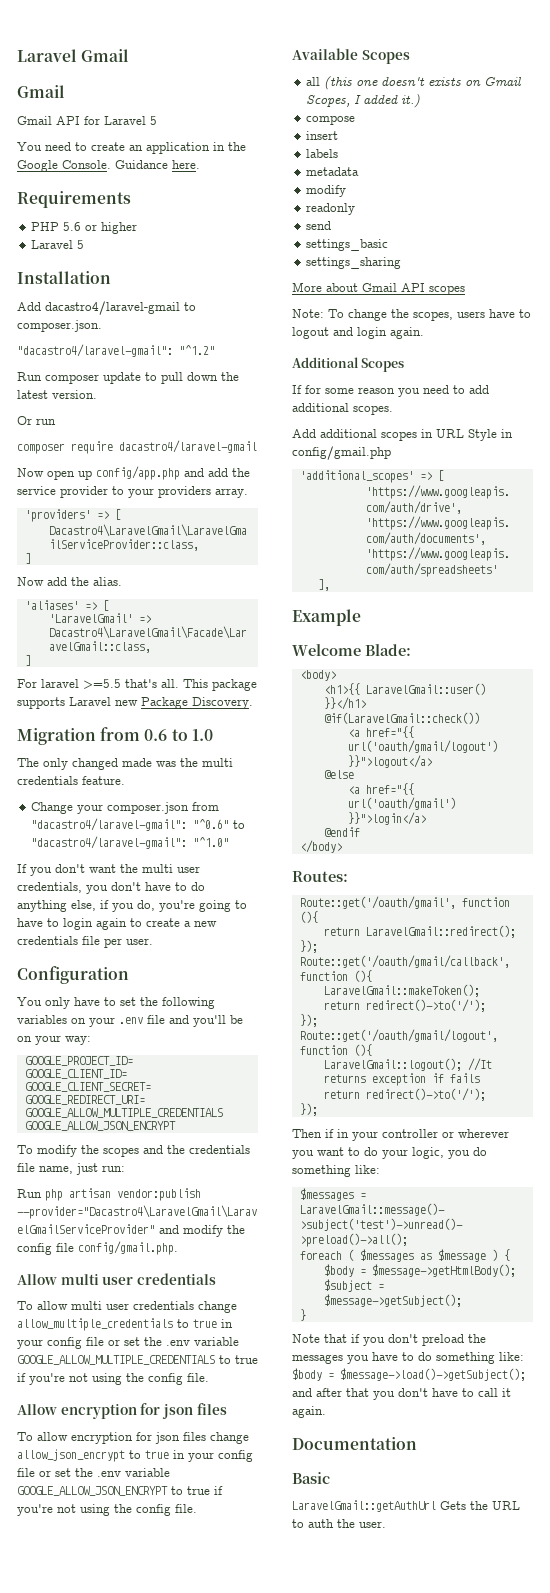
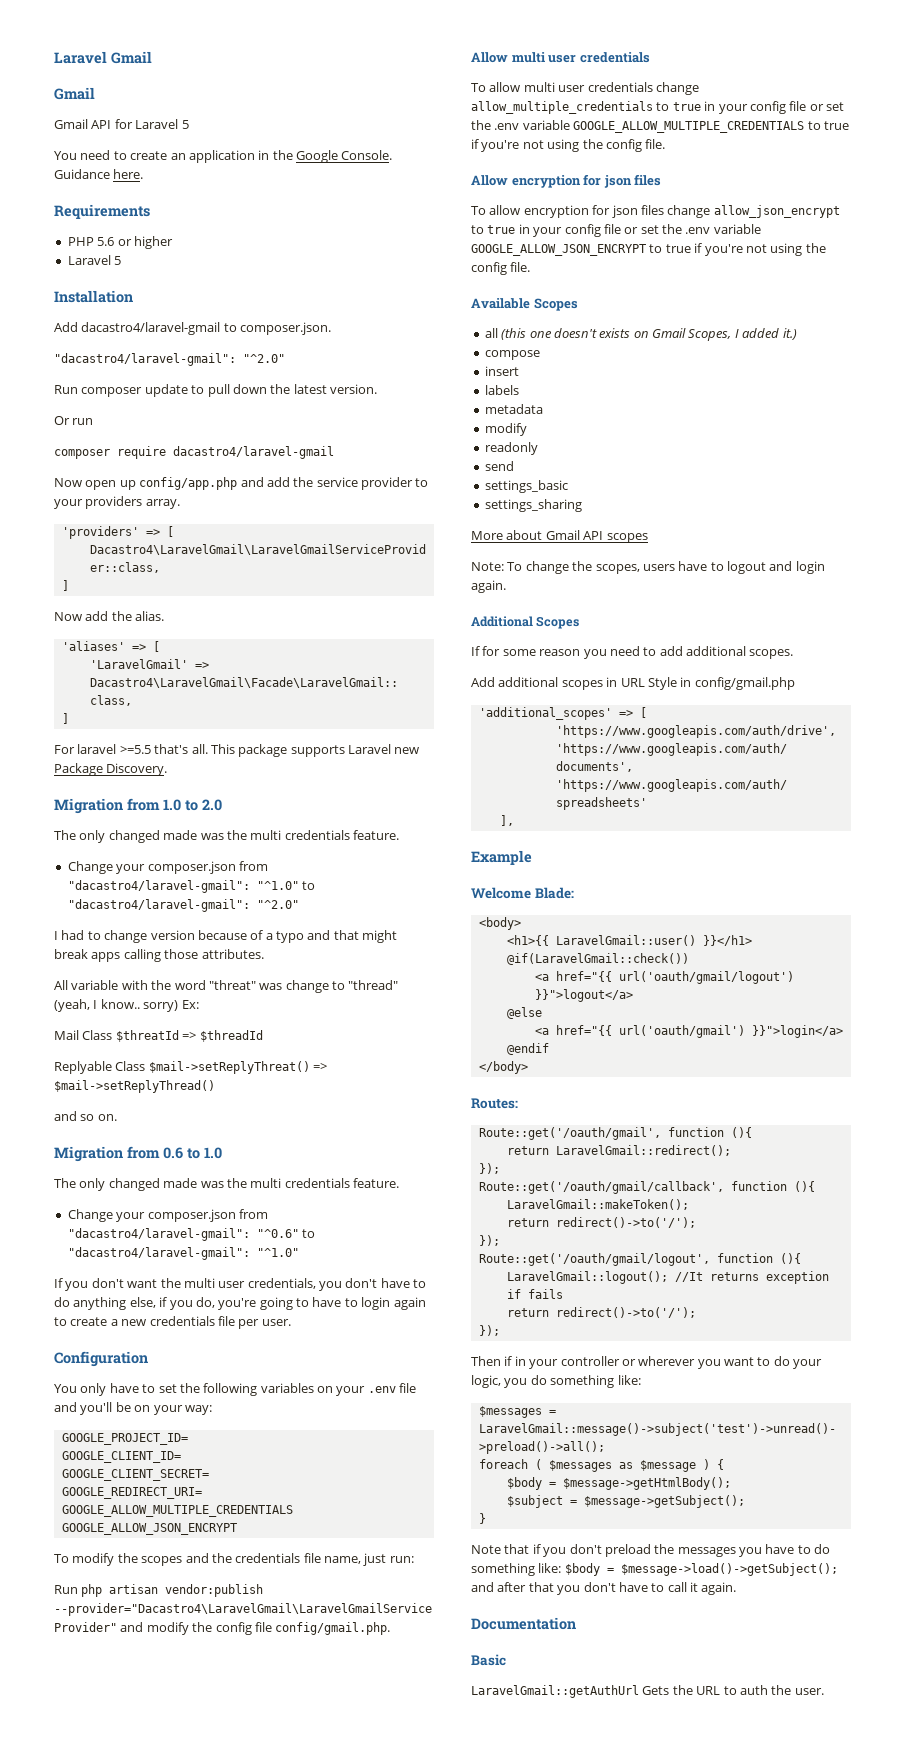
[179,345,215,355] "^1.2" -> [243,354,285,363] "^2.0"
(253, 703) none -> [54,798,222,814] [54,830,399,843] [67,861,268,874] [67,880,316,893] [67,899,299,912] [54,930,398,943] [54,949,264,962] [54,980,399,993] [54,999,199,1012] [54,1030,263,1042] [54,1061,328,1074] [54,1080,215,1093] [54,1111,117,1121] // Migration from 1.0 to 2.0 // The only changed made was the multi credentials feature. // Change your composer.json from "dacastro4/laravel-gmail": "^1.0" to "dacastro4/laravel-gmail": "^2.0" // I had to change version because of a typo and that might break apps calling those attributes. // All variable with the word "threat" was change to "thread" (yeah, I know.. sorry) Ex: // Mail Class $threatId => $threadId // Replyable Class $mail->setReplyThreat() => $mail->setReplyThread() // and so on.

